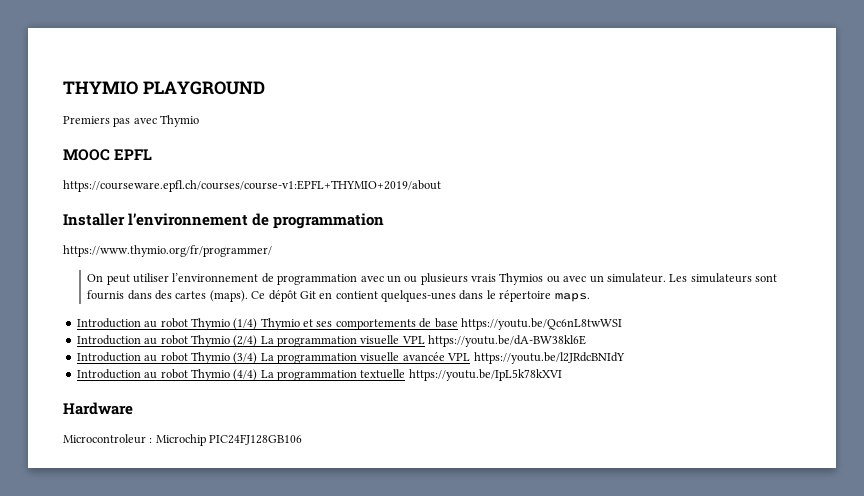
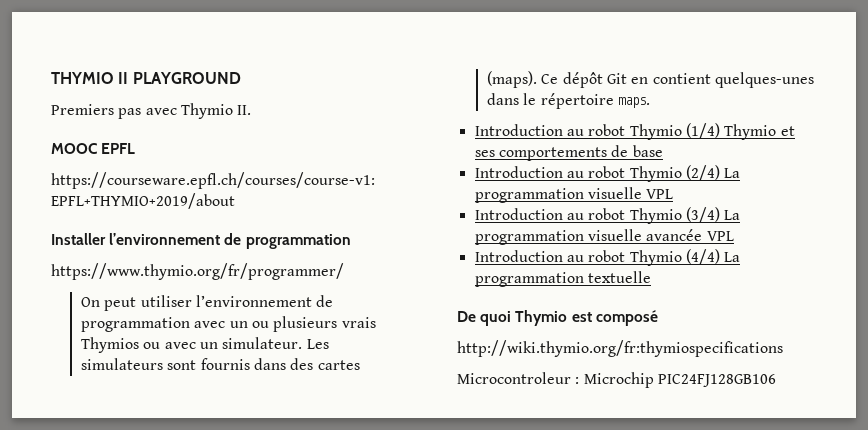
(138, 88) none -> [118,72,129,84] II
(200, 121) none -> [237,105,252,115] II.
[460,318,622,330] https://youtu.be/Qc6nL8twWSI -> (663, 151) none
[428,335,587,347] https://youtu.be/dA-BW38kl6E -> (674, 194) none
[473,352,625,364] https://youtu.be/l2JRdcBNIdY -> (734, 236) none
[408,369,562,381] [63,402,133,415] https://youtu.be/IpL5k78kXVI // Hardware -> [457,310,658,326] [457,340,783,357] // De quoi Thymio est composé // http://wiki.thymio.org/fr:thymiospecifications

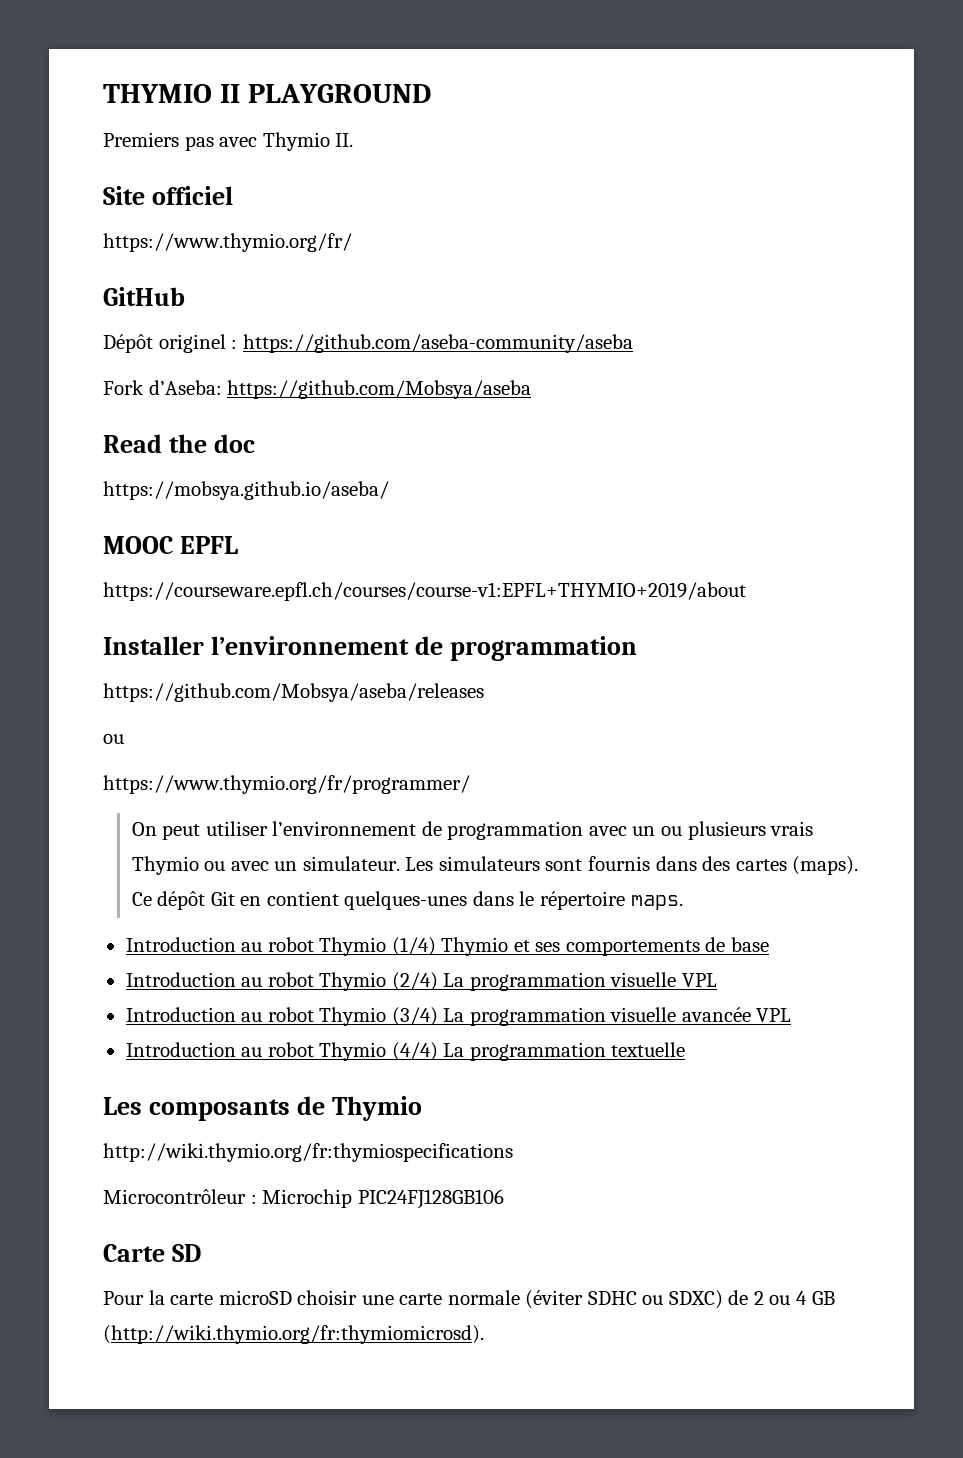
(252, 110) none -> [103,186,233,205] [103,233,352,252] [103,287,185,306] [103,334,633,353] [103,380,532,399] [103,434,255,453] [103,481,389,500] // Site officiel // https://www.thymio.org/fr/ // GitHub // Dépôt originel : https://github.com/aseba-community/aseba // Fork d’Aseba: https://github.com/Mobsya/aseba // Read the doc // https://mobsya.github.io/aseba/
(351, 241) none -> [103,683,484,702] [103,734,124,744] // https://github.com/Mobsya/aseba/releases // ou
[81,337,140,353] Thymios -> [131,856,199,875] Thymio
[457,310,658,326] De quoi Thymio est composé -> [103,1096,422,1121] Les composants de Thymio
[457,372,571,384] Microcontroleur -> [103,1189,246,1204] Microcontrôleur
(776, 380) none -> [103,1244,201,1262] [103,1290,835,1309] [103,1325,484,1344] // Carte SD // Pour la carte microSD choisir une carte normale (éviter SDHC ou SDXC) de 2 ou 4 GB (http://wiki.thymio.org/fr:thymiomicrosd).

